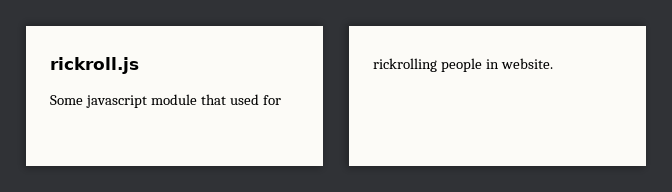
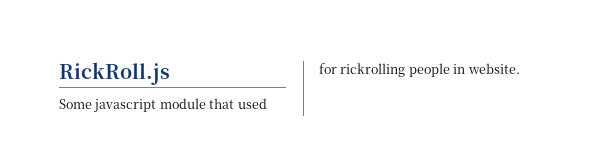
[50,57,139,74] rickroll.js -> [59,62,170,85] RickRoll.js

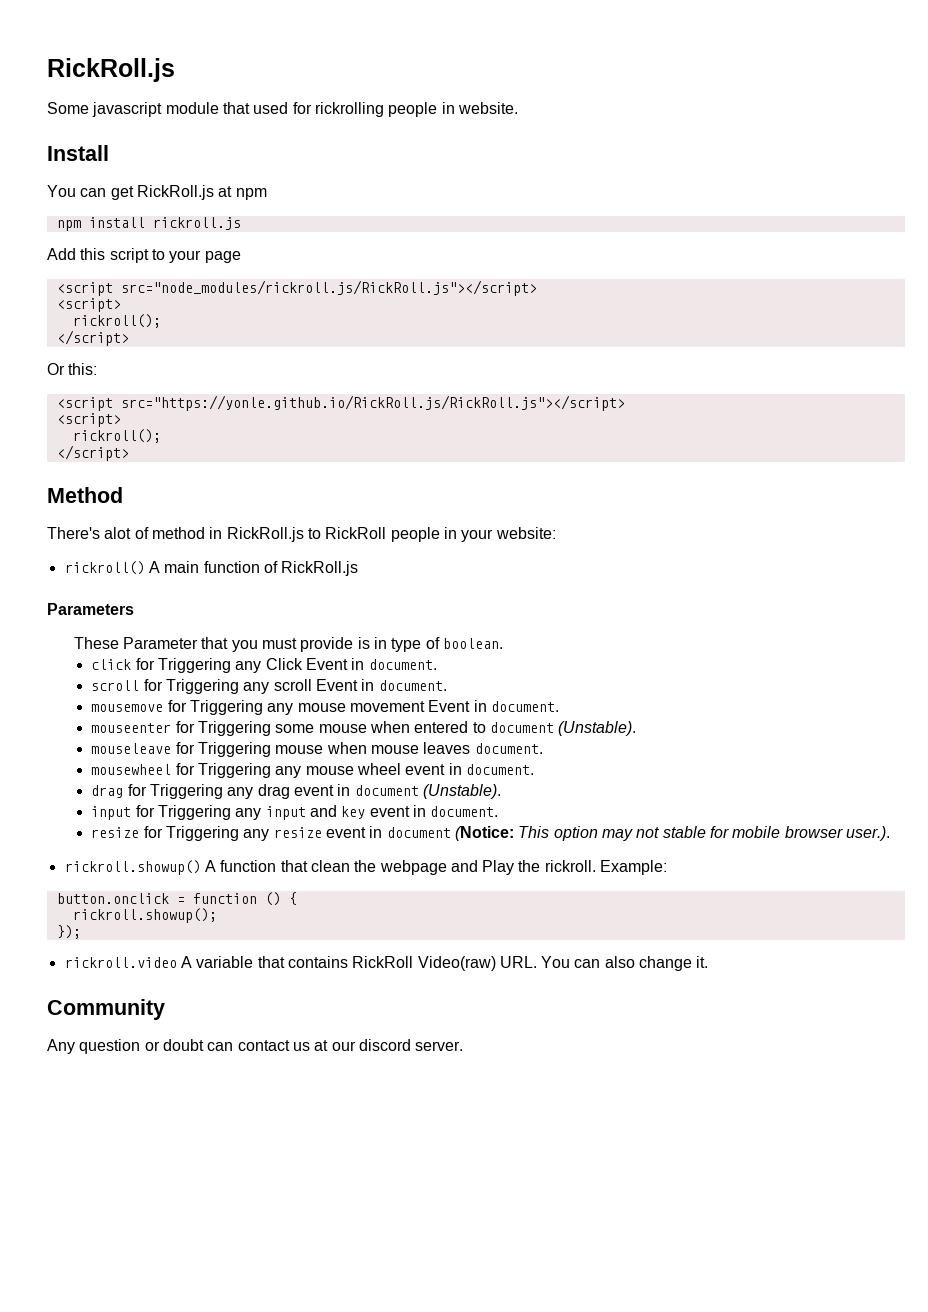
(520, 68) none -> [47,145,109,161] [47,185,267,200] [56,217,241,231] [47,248,241,263] [56,280,537,296] [56,298,121,312] [72,314,161,328] [56,330,129,346] [47,363,98,375] [56,395,625,411] [56,413,121,427] [72,429,161,443] [56,445,129,461] [47,487,123,503] [47,527,556,542] [64,561,359,576] [47,603,134,615] [73,637,504,652] [91,658,437,673] [91,679,447,694] [91,700,559,715] [91,721,637,736] [91,742,543,757] [91,763,534,778] [91,784,501,799] [91,805,499,820] [91,826,890,841] [64,860,668,875] [56,892,297,906] [72,908,217,923] [56,925,81,939] [64,956,709,971] [47,999,165,1020] [47,1039,464,1054] // Install // You can get RickRoll.js at npm // npm install rickroll.js // Add this script to your page // <script src="node_modules/rickroll.js/RickRoll.js"></script> // <script> // rickroll(); // </script> // Or this: // <script src="https://yonle.github.io/RickRoll.js/RickRoll.js"></script> // <script> // rickroll(); // </script> // Method // There's alot of method in RickRoll.js to RickRoll people in your website: // rickroll() A main function of RickRoll.js // Parameters // These Parameter that you must provide is in type of boolean. // click for Triggering any Click Event in document. // scroll for Triggering any scroll Event in document. // mousemove for Triggering any mouse movement Event in document. // mouseenter for Triggering some mouse when entered to document (Unstable). // mouseleave for Triggering mouse when mouse leaves document. // mousewheel for Triggering any mouse wheel event in document. // drag for Triggering any drag event in document (Unstable). // input for Triggering any input and key event in document. // resize for Triggering any resize event in document (Notice: This option may not stable for mobile browser user.). // rickroll.showup() A function that clean the webpage and Play the rickroll. Example: // button.onclick = function () { // rickroll.showup(); // }); // rickroll.video A variable that contains RickRoll Video(raw) URL. You can also change it. // Community // Any question or doubt can contact us at our discord server.

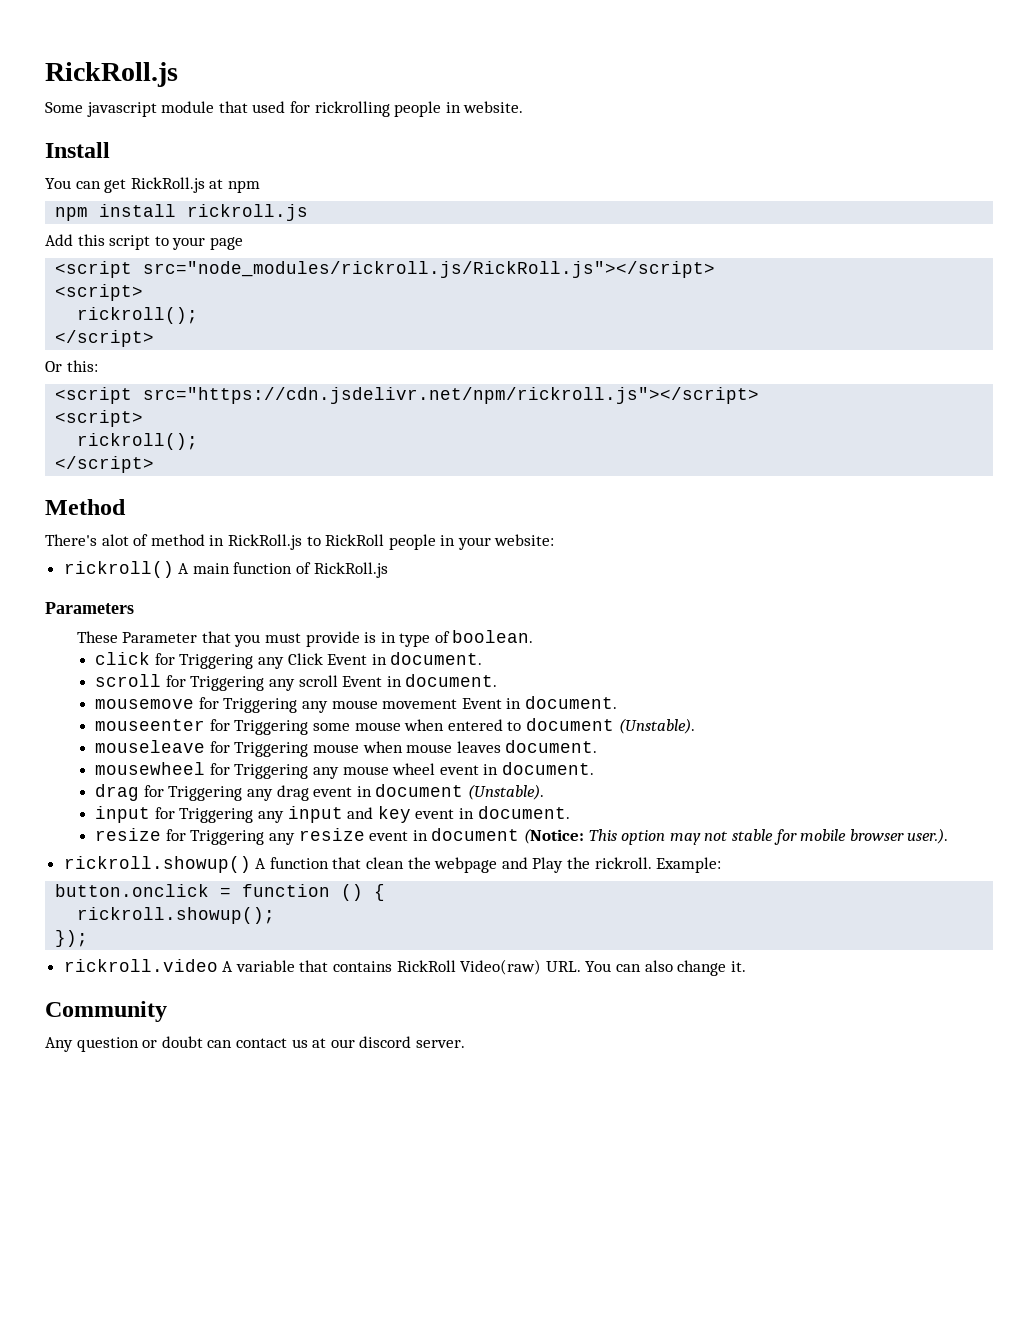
[120,395,625,411] src="https://yonle.github.io/RickRoll.js/RickRoll.js"></script> -> [143,387,760,404] src="https://cdn.jsdelivr.net/npm/rickroll.js"></script>

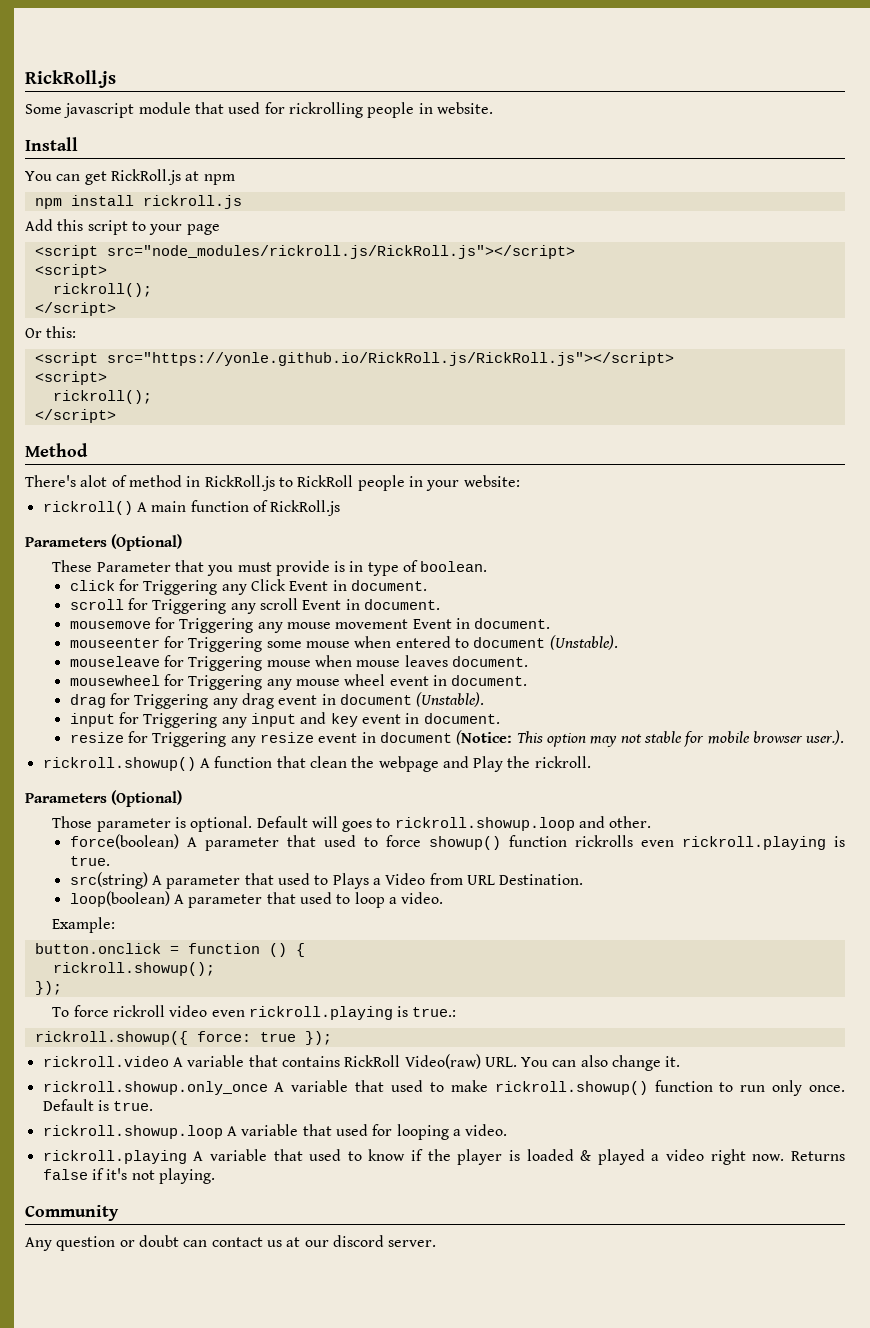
[143,387,760,404] src="https://cdn.jsdelivr.net/npm/rickroll.js"></script> -> [106,352,674,366] src="https://yonle.github.io/RickRoll.js/RickRoll.js"></script>
(134, 608) none -> [111,534,183,551] (Optional)
(652, 863) none -> [25,790,183,807] [52,816,652,832] [69,834,845,851] [69,856,110,866] [69,872,584,889] [69,891,444,908] // Parameters (Optional) // Those parameter is optional. Default will goes to rickroll.showup.loop and other. // force(boolean) A parameter that used to force showup() function rickrolls even rickroll.playing is true. // src(string) A parameter that used to Plays a Video from URL Destination. // loop(boolean) A parameter that used to loop a video. //
(89, 938) none -> [52,1005,457,1020] [34,1031,332,1045] // To force rickroll video even rickroll.playing is true.: // rickroll.showup({ force: true });
(746, 966) none -> [42,1080,846,1096] [42,1099,154,1111] [42,1124,508,1140] [42,1149,845,1165] [42,1168,215,1184] // rickroll.showup.only_once A variable that used to make rickroll.showup() function to run only once. Default is true. // rickroll.showup.loop A variable that used for looping a video. // rickroll.playing A variable that used to know if the player is loaded & played a video right now. Returns false if it's not playing.

